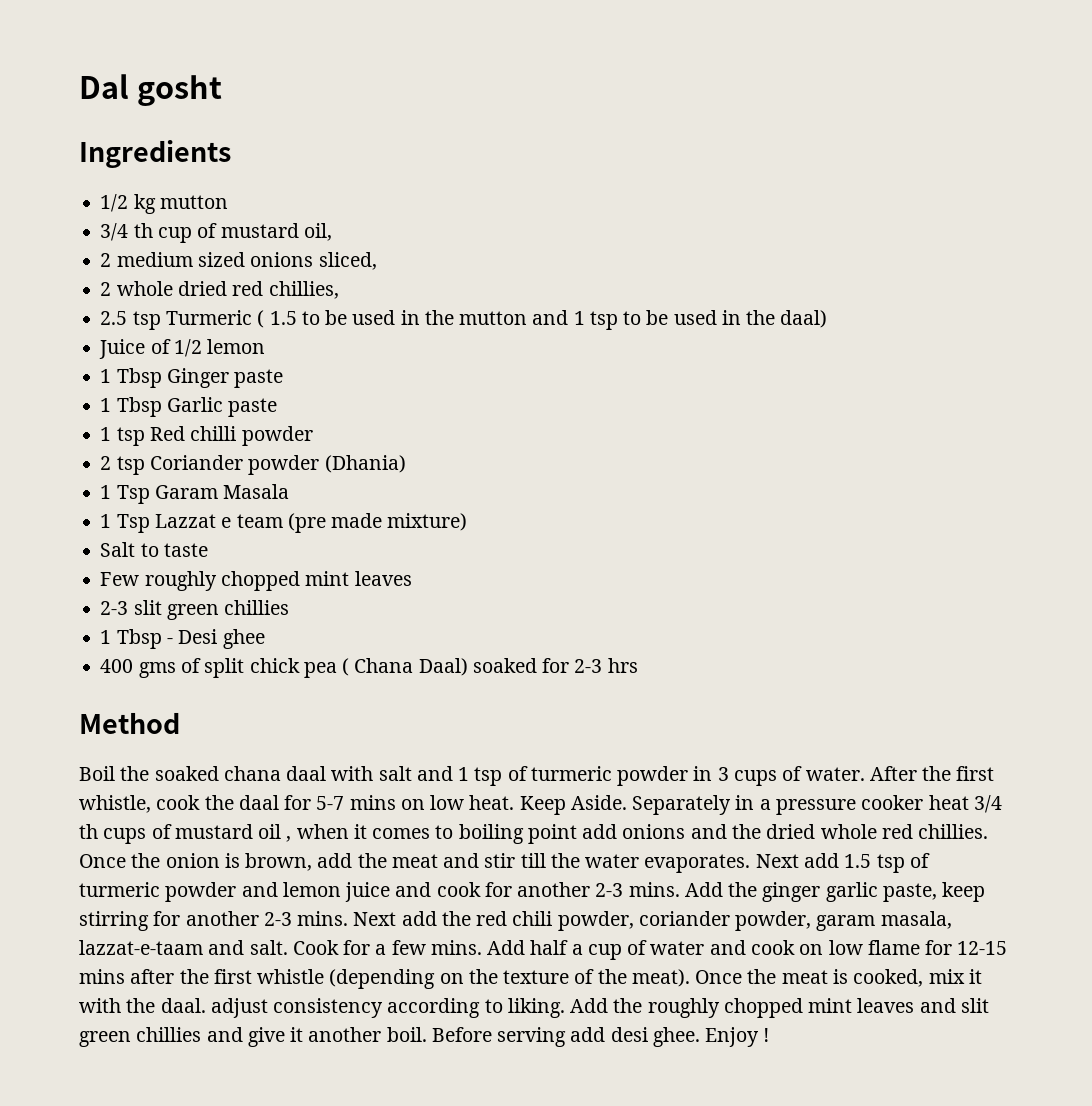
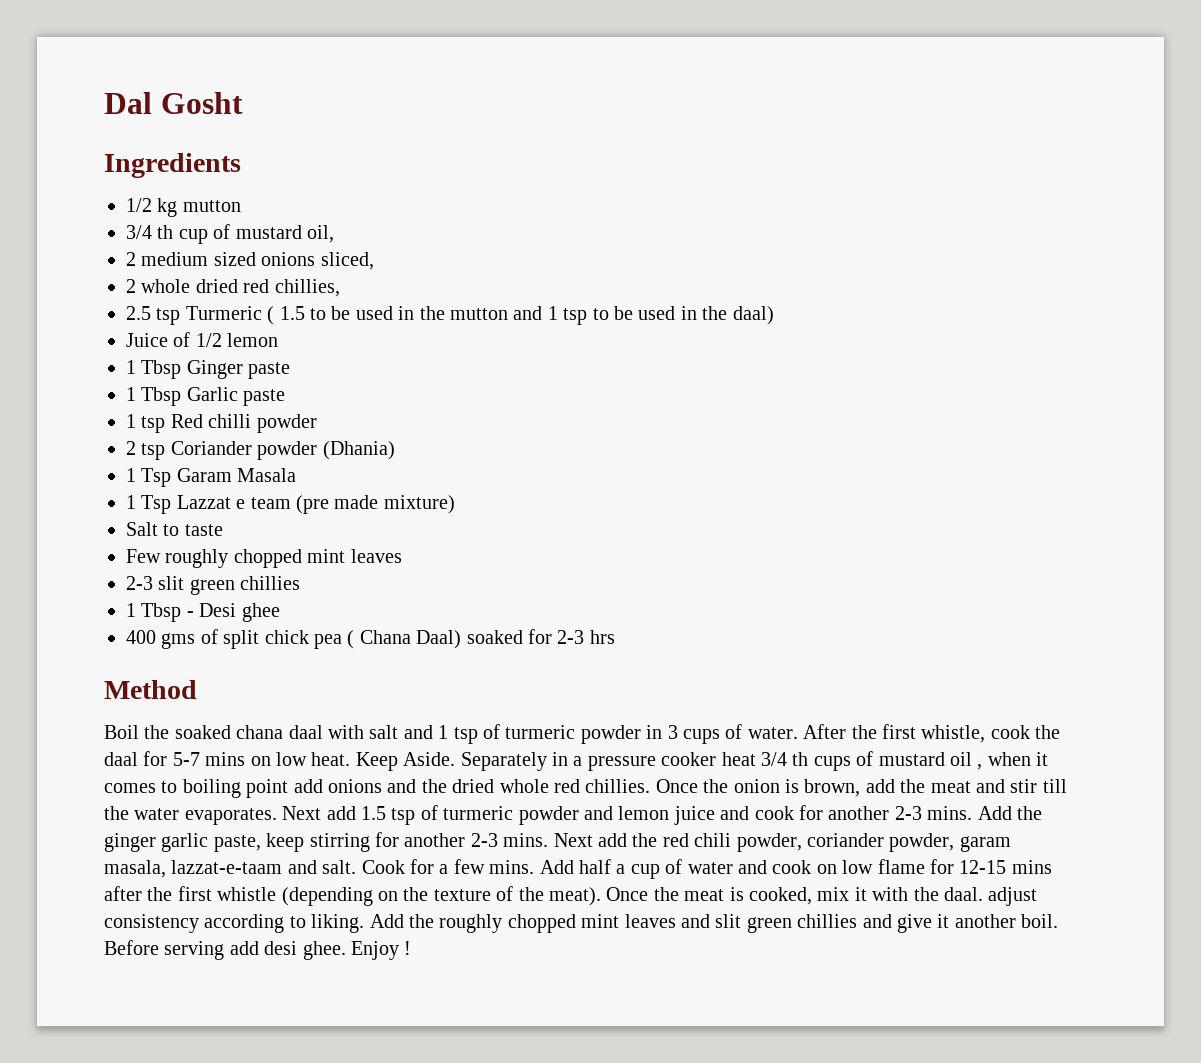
[137,75,223,106] gosht -> [160,92,243,114] Gosht

